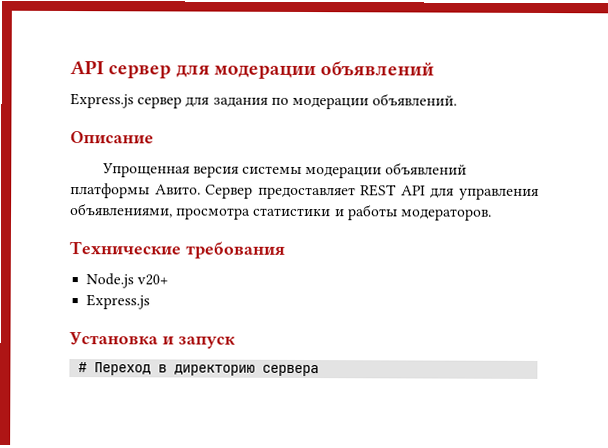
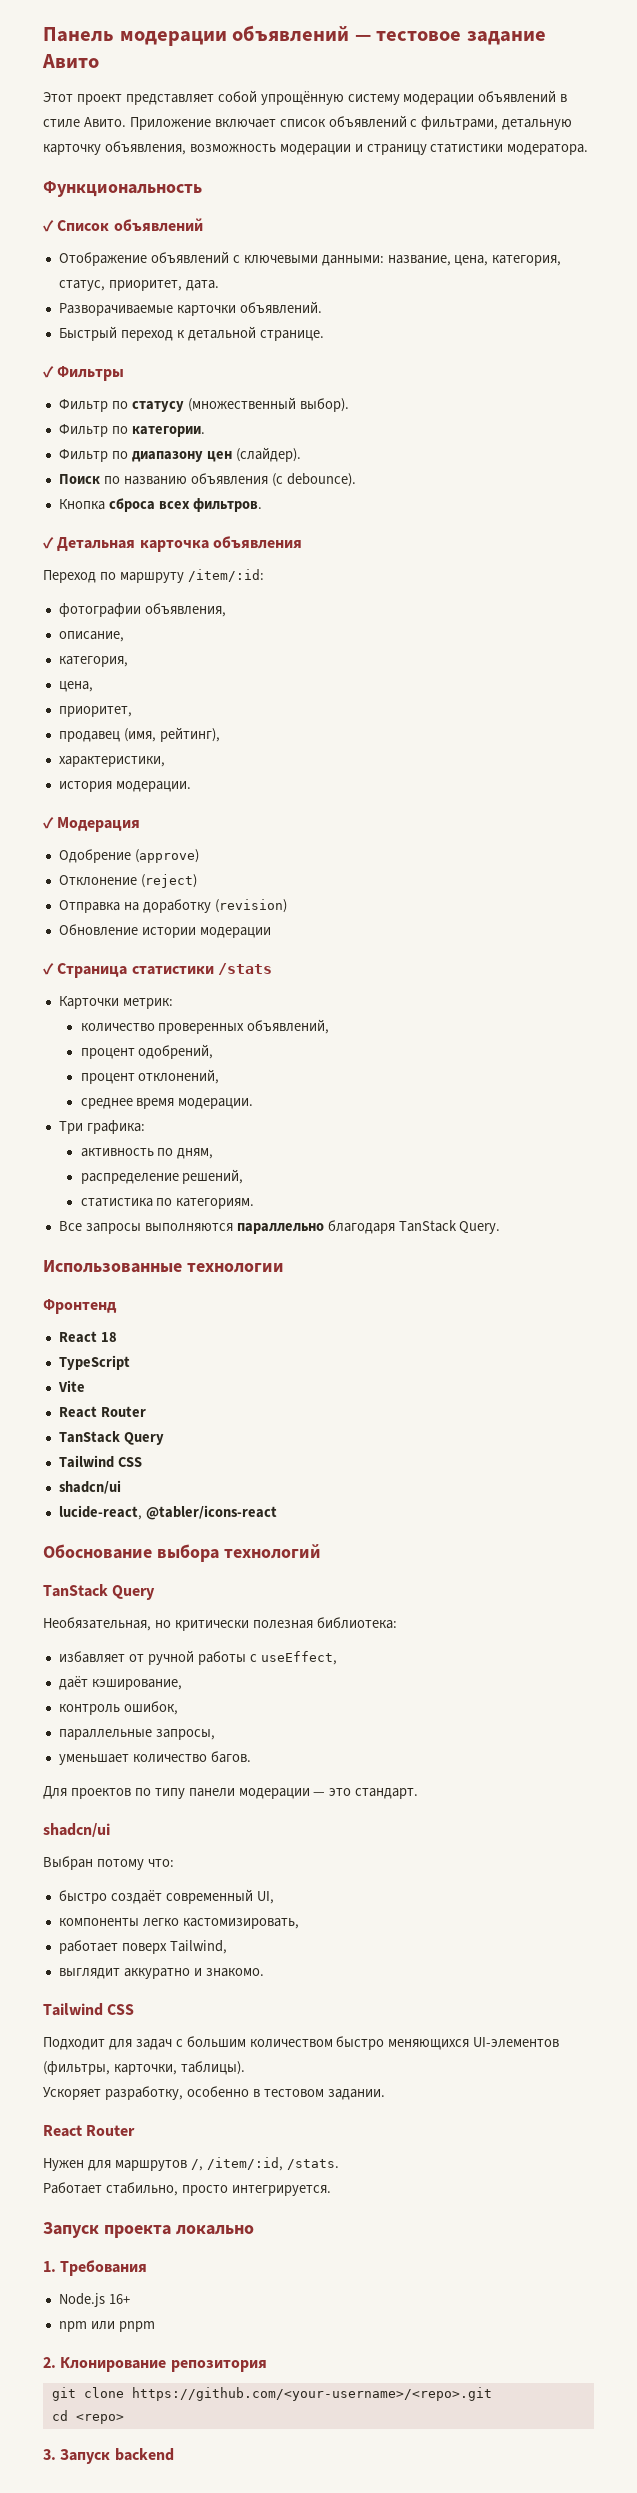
[70,60,435,80] [70,93,458,110] [70,131,154,144] [101,162,468,179] [70,183,539,200] [70,203,492,221] [69,241,285,259] [86,273,170,289] [86,294,151,310] [69,332,236,349] [78,362,320,377] API сервер для модерации объявлений // Express.js сервер для задания по модерации объявлений. // Описание // Упрощенная версия системы модерации объявлений платформы Авито. Сервер предоставляет REST API для управления объявлениями, просмотра статистики и работы модераторов. // Технические требования // Node.js v20+ // Express.js // Установка и запуск // # Переход в директорию сервера -> [43,25,546,46] [42,54,99,68] [43,90,568,105] [43,115,573,130] [43,141,589,155] [43,181,202,197] [43,218,203,232] [58,251,562,266] [58,280,219,291] [58,301,322,316] [58,326,324,341] [43,366,125,381] [58,397,349,412] [58,424,205,437] [58,447,301,462] [58,473,356,487] [58,498,262,512] [43,536,302,552] [43,569,264,583] [58,603,226,617] [58,631,124,642] [58,656,128,667] [58,681,93,692] [58,706,132,717] [58,727,220,742] [58,756,165,767] [58,781,191,792] [43,817,141,832] [58,849,199,863] [58,874,197,888] [58,899,287,913] [58,924,271,938] [43,963,272,978] [58,996,173,1009] [80,1019,330,1034] [80,1044,214,1059] [80,1069,220,1084] [80,1098,254,1109] [58,1120,145,1134] [80,1148,214,1159] [80,1169,244,1184] [80,1198,255,1209] [58,1220,501,1234] [43,1260,284,1273] [43,1299,117,1314] [58,1331,117,1343] [58,1355,130,1370] [57,1380,85,1392] [58,1406,146,1418] [58,1431,164,1445] [58,1455,142,1468] [58,1480,121,1494] [58,1505,277,1520] [43,1544,321,1562] [43,1584,156,1600] [43,1617,397,1631] [58,1650,337,1665] [58,1676,182,1690] [58,1701,178,1715] [58,1729,215,1740] [58,1751,251,1765] [43,1786,419,1799] [43,1823,110,1837] [43,1856,174,1870] [58,1889,274,1904] [58,1918,299,1929] [58,1940,227,1954] [58,1968,264,1979] [43,2003,135,2016] [43,2036,560,2050] [43,2061,245,2075] [43,2086,385,2100] [43,2125,136,2137] [43,2157,339,2171] [43,2182,331,2196] [43,2222,254,2238] [43,2260,148,2276] [58,2293,130,2307] [58,2321,155,2332] [43,2357,267,2372] [51,2387,492,2401] [51,2410,124,2424] [43,2448,174,2464] Панель модерации объявлений — тестовое задание Авито // Этот проект представляет собой упрощённую систему модерации объявлений в стиле Авито. Приложение включает список объявлений с фильтрами, детальную карточку объявления, возможность модерации и страницу статистики модератора. // Функциональность // ✓ Список объявлений // Отображение объявлений с ключевыми данными: название, цена, категория, статус, приоритет, дата. // Разворачиваемые карточки объявлений. // Быстрый переход к детальной странице. // ✓ Фильтры // Фильтр по статусу (множественный выбор). // Фильтр по категории. // Фильтр по диапазону цен (слайдер). // Поиск по названию объявления (с debounce). // Кнопка сброса всех фильтров. // ✓ Детальная карточка объявления // Переход по маршруту /item/:id: // фотографии объявления, // описание, // категория, // цена, // приоритет, // продавец (имя, рейтинг), // характеристики, // история модерации. // ✓ Модерация // Одобрение (approve) // Отклонение (reject) // Отправка на доработку (revision) // Обновление истории модерации // ✓ Страница статистики /stats // Карточки метрик: // количество проверенных объявлений, // процент одобрений, // процент отклонений, // среднее время модерации. // Три графика: // активность по дням, // распределение решений, // статистика по категориям. // Все запросы выполняются параллельно благодаря TanStack Query. // Использованные технологии // Фронтенд // React 18 // TypeScript // Vite // React Router // TanStack Query // Tailwind CSS // shadcn/ui // lucide-react, @tabler/icons-react // Обоснование выбора технологий // TanStack Query // Необязательная, но критически полезная библиотека: // избавляет от ручной работы с useEffect, // даёт кэширование, // контроль ошибок, // параллельные запросы, // уменьшает количество багов. // Для проектов по типу панели модерации — это стандарт. // shadcn/ui // Выбран потому что: // быстро создаёт современный UI, // компоненты легко кастомизировать, // работает поверх Tailwind, // выглядит аккуратно и знакомо. // Tailwind CSS // Подходит для задач с большим количеством быстро меняющихся UI-элементов (фильтры, карточки, таблицы). // Ускоряет разработку, особенно в тестовом задании. // React Router // Нужен для маршрутов /, /item/:id, /stats. // Работает стабильно, просто интегрируется. // Запуск проекта локально // 1. Требования // Node.js 16+ // npm или pnpm // 2. Клонирование репозитория // git clone https://github.com/<your-username>/<repo>.git // cd <repo> // 3. Запуск backend

